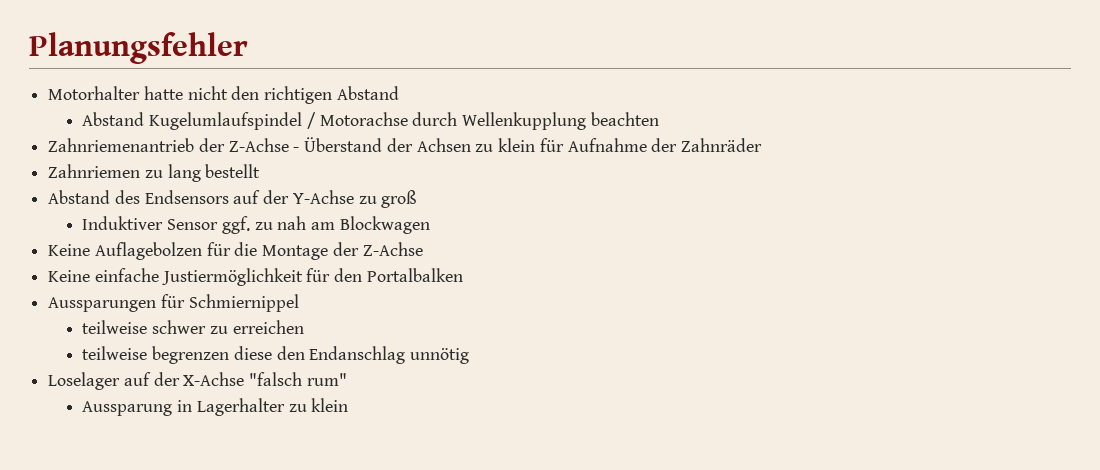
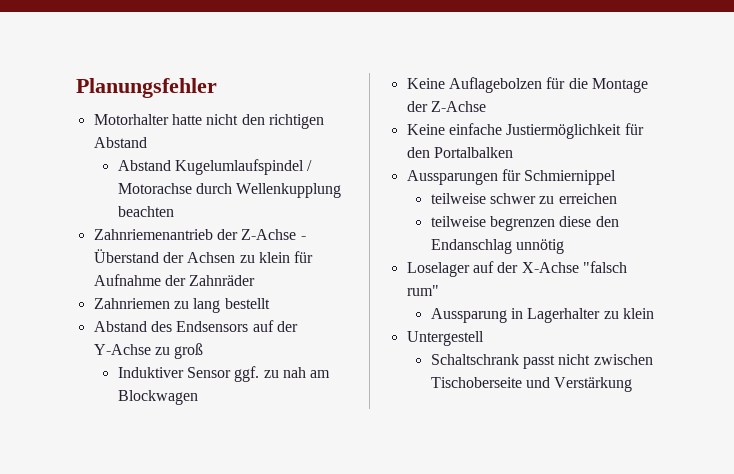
(349, 405) none -> [406,331,484,346] [430,354,653,369] [430,377,633,392] // Untergestell // Schaltschrank passt nicht zwischen Tischoberseite und Verstärkung

